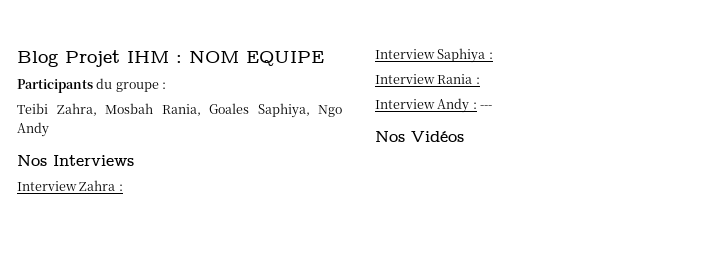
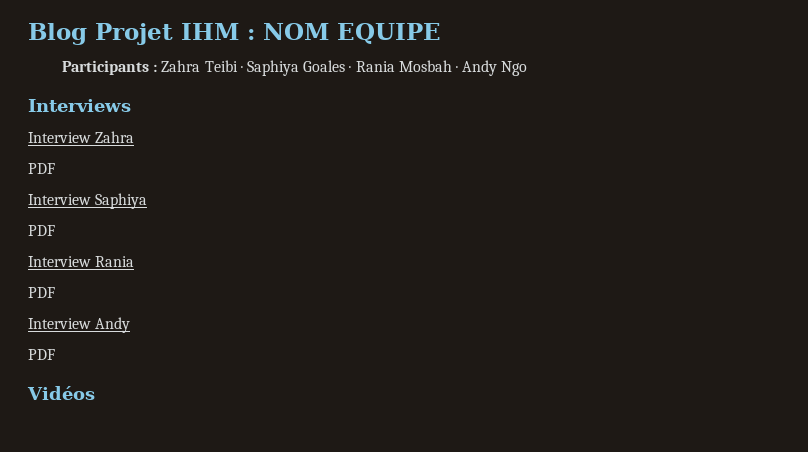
[96,78,167,92] [17,103,342,118] [17,122,49,137] [17,155,47,166] du groupe : // Teibi Zahra, Mosbah Rania, Goales Saphiya, Ngo Andy // Nos -> [153,60,528,76] : Zahra Teibi · Saphiya Goales · Rania Mosbah · Andy Ngo //
[118,184,123,191] : -> [28,163,55,174] // PDF
[488,52,493,59] : -> [28,225,55,236] // PDF
[475,77,480,84] : -> [28,287,55,298] // PDF
[472,102,493,109] [375,131,405,142] : --- // Nos -> [28,349,55,360] // PDF //

